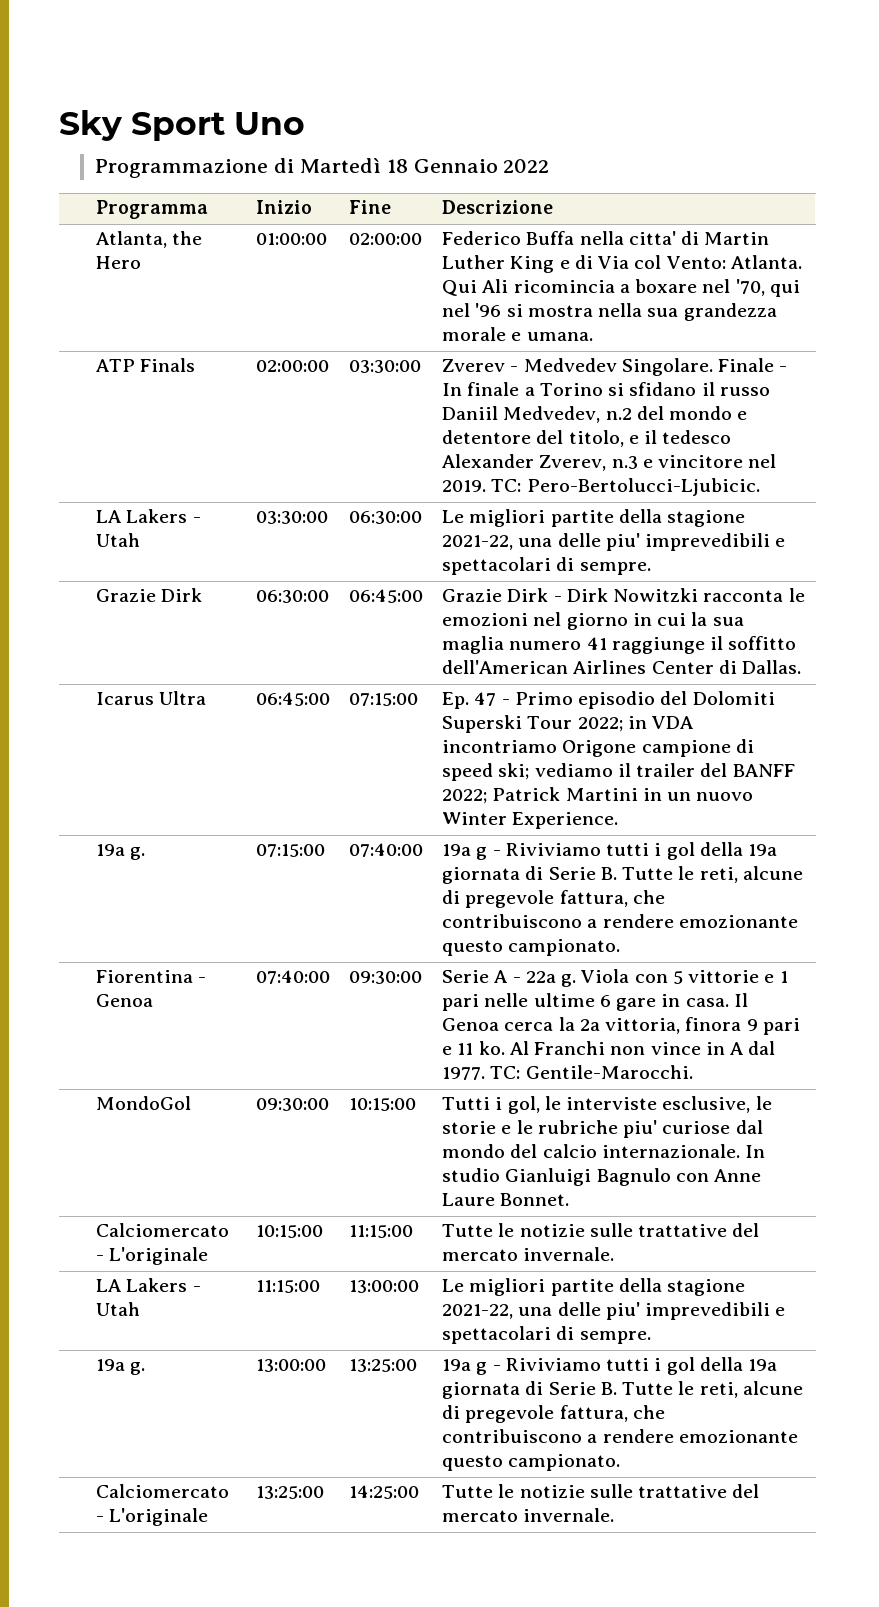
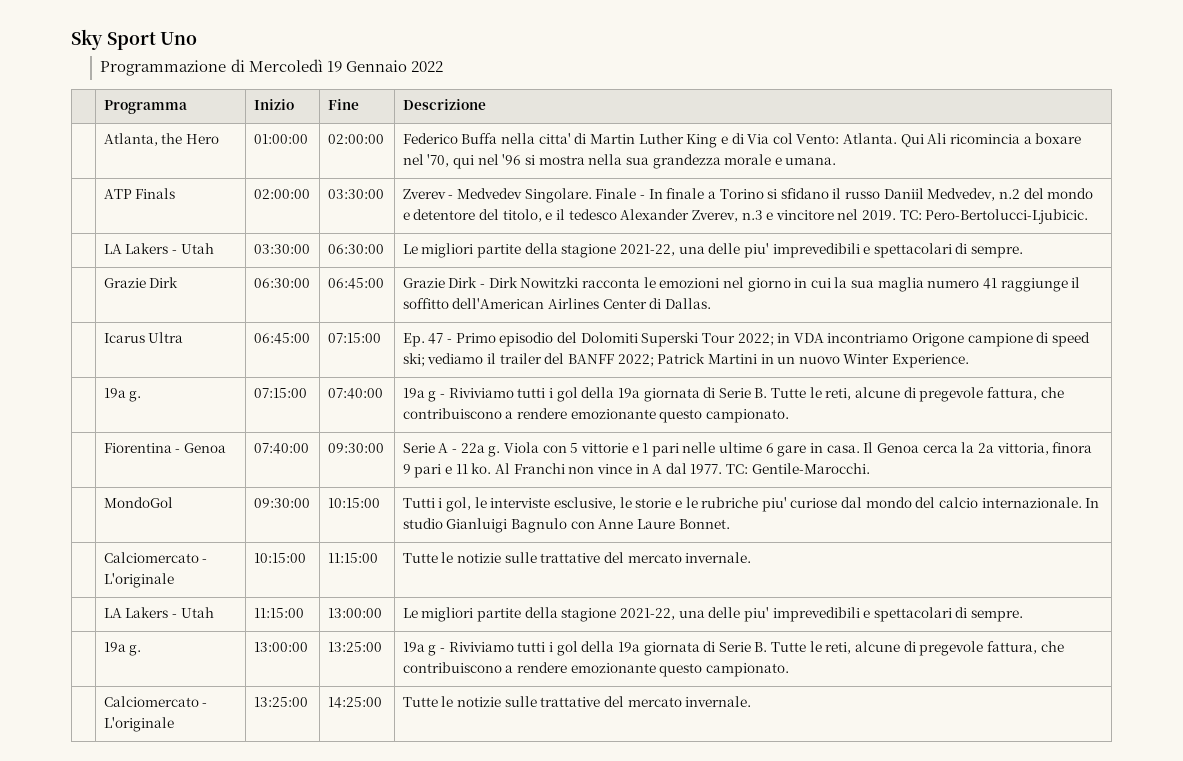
[299,158,408,173] Martedì 18 -> [248,59,342,72] Mercoledì 19

